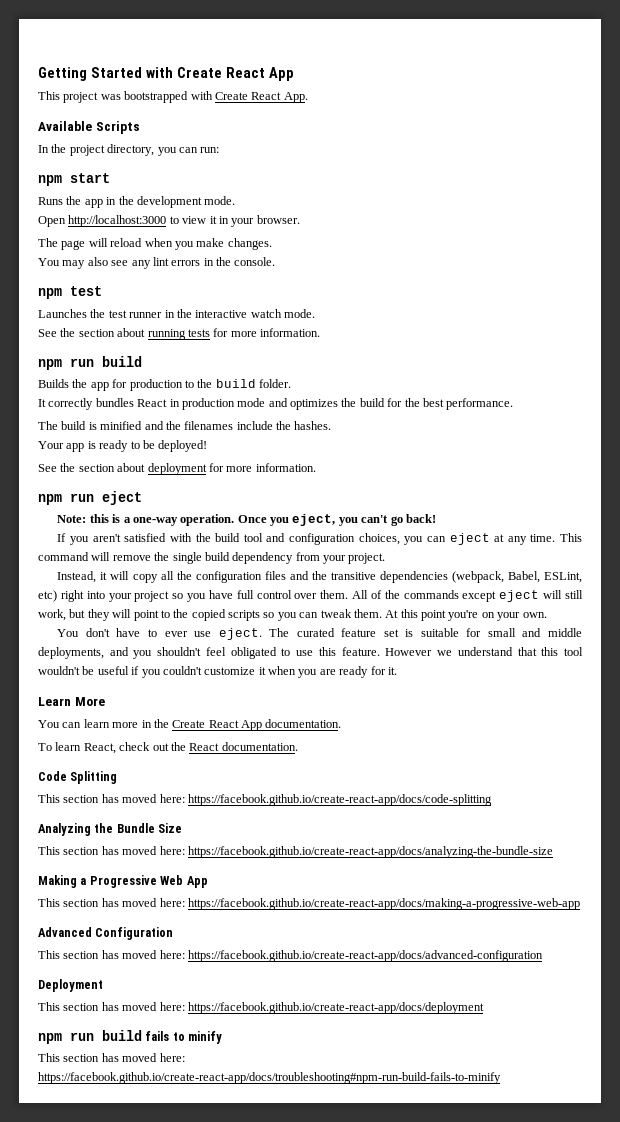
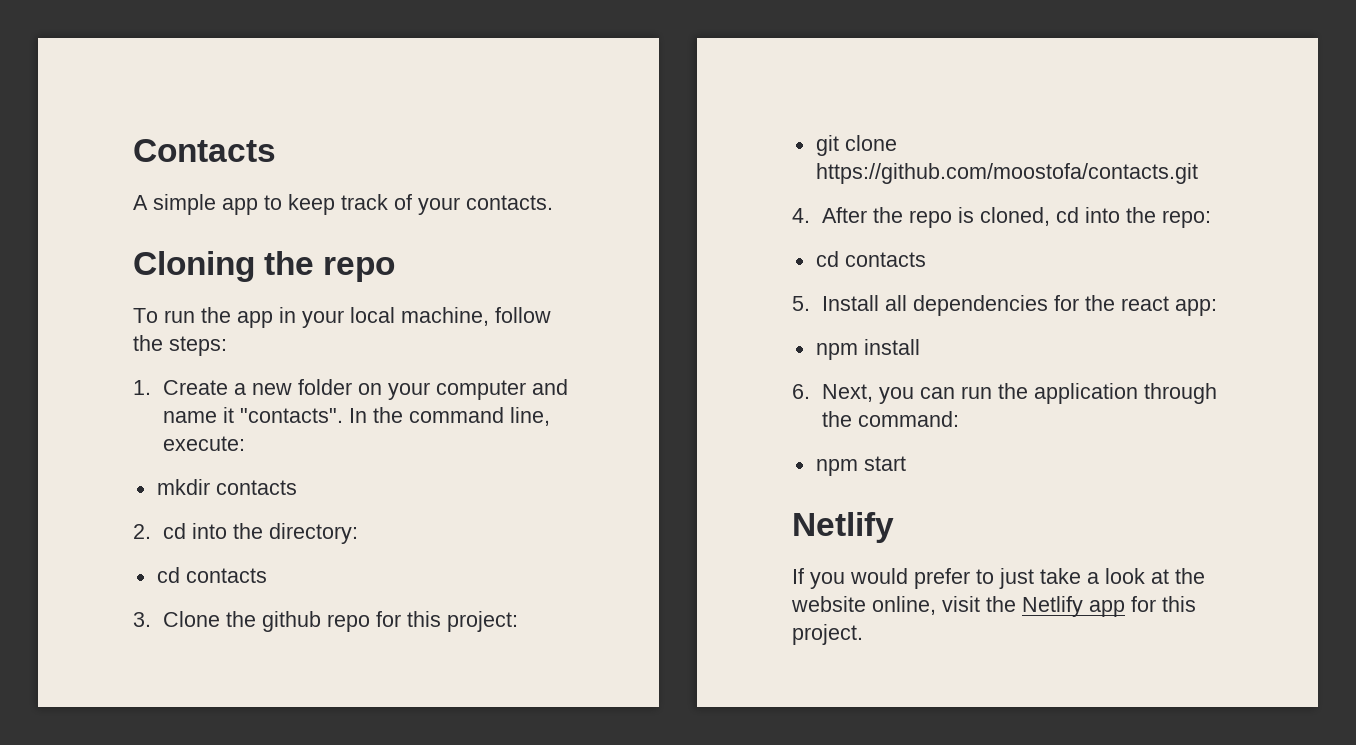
[38,67,294,81] [38,91,308,103] [38,121,140,134] [38,144,220,156] [38,173,110,186] [38,196,236,208] [38,215,300,227] [38,238,272,250] [38,257,276,269] [38,286,102,299] [38,309,315,318] [38,328,320,340] [38,356,142,370] [38,379,291,391] [38,398,514,410] [38,421,332,430] [38,440,208,452] [38,463,316,475] [38,491,142,505] [57,514,436,526] [57,533,583,545] [38,552,386,564] [57,571,583,583] [38,590,584,602] [38,609,547,621] [57,628,583,640] [38,647,583,659] [38,666,397,678] [38,697,105,706] [38,719,342,731] [38,742,298,754] [38,771,118,784] [38,794,492,806] [38,823,183,836] [38,846,553,858] [38,875,208,888] [38,898,580,910] [38,927,174,940] [38,950,543,962] [38,979,103,992] [38,1002,484,1014] [38,1030,223,1044] [38,1053,185,1062] [38,1072,501,1084] Getting Started with Create React App // This project was bootstrapped with Create React App. // Available Scripts // In the project directory, you can run: // npm start // Runs the app in the development mode. // Open http://localhost:3000 to view it in your browser. // The page will reload when you make changes. // You may also see any lint errors in the console. // npm test // Launches the test runner in the interactive watch mode. // See the section about running tests for more information. // npm run build // Builds the app for production to the build folder. // It correctly bundles React in production mode and optimizes the build for the best performance. // The build is minified and the filenames include the hashes. // Your app is ready to be deployed! // See the section about deployment for more information. // npm run eject // Note: this is a one-way operation. Once you eject, you can't go back! // If you aren't satisfied with the build tool and configuration choices, you can eject at any time. This command will remove the single build dependency from your project. // Instead, it will copy all the configuration files and the transitive dependencies (webpack, Babel, ESLint, etc) right into your project so you have full control over them. All of the commands except eject will still work, but they will point to the copied scripts so you can tweak them. At this point you're on your own. // You don't have to ever use eject. The curated feature set is suitable for small and middle deployments, and you shouldn't feel obligated to use this feature. However we understand that this tool wouldn't be useful if you couldn't customize it when you are ready for it. // Learn More // You can learn more in the Create React App documentation. // To learn React, check out the React documentation. // Code Splitting // This section has moved here: https://facebook.github.io/create-react-app/docs/code-splitting // Analyzing the Bundle Size // This section has moved here: https://facebook.github.io/create-react-app/docs/analyzing-the-bundle-size // Making a Progressive Web App // This section has moved here: https://facebook.github.io/create-react-app/docs/making-a-progressive-web-app // Advanced Configuration // This section has moved here: https://facebook.github.io/create-react-app/docs/advanced-configuration // Deployment // This section has moved here: https://facebook.github.io/create-react-app/docs/deployment // npm run build fails to minify // This section has moved here: https://facebook.github.io/create-react-app/docs/troubleshooting#npm-run-build-fails-to-minify -> [133,139,276,162] [133,194,553,215] [133,251,396,282] [133,307,551,328] [133,335,227,356] [133,379,569,400] [163,407,551,426] [163,436,246,451] [156,479,297,495] [133,523,359,544] [156,567,267,583] [133,611,519,632] [815,135,897,156] [815,163,1198,184] [792,207,1212,228] [815,251,926,267] [792,295,1218,316] [815,339,920,360] [792,383,1218,404] [822,411,960,427] [815,456,906,476] [792,512,894,543] [792,568,1205,589] [791,596,1196,617] [792,624,863,645] Contacts // A simple app to keep track of your contacts. // Cloning the repo // To run the app in your local machine, follow the steps: // 1. Create a new folder on your computer and name it "contacts". In the command line, execute: // mkdir contacts // 2. cd into the directory: // cd contacts // 3. Clone the github repo for this project: // git clone https://github.com/moostofa/contacts.git // 4. After the repo is cloned, cd into the repo: // cd contacts // 5. Install all dependencies for the react app: // npm install // 6. Next, you can run the application through the command: // npm start // Netlify // If you would prefer to just take a look at the website online, visit the Netlify app for this project.

